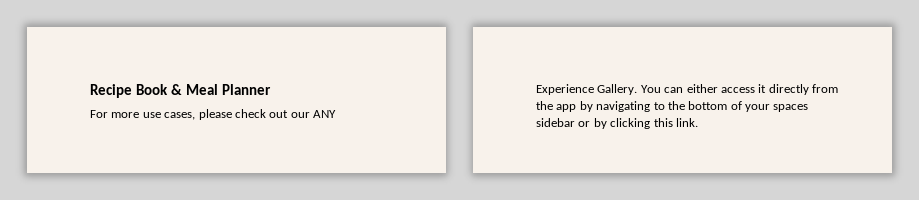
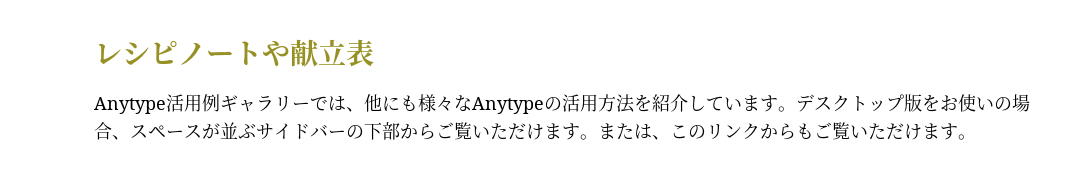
[90,84,271,98] [90,109,336,120] [536,84,838,95] [536,101,809,112] [536,118,698,129] Recipe Book & Meal Planner // For more use cases, please check out our ANY Experience Gallery. You can either access it directly from the app by navigating to the bottom of your spaces sidebar or by clicking this link. -> [94,39,374,67] [94,94,1030,114] [94,122,976,140] レシピノートや献立表 // Anytype活用例ギャラリーでは、他にも様々なAnytypeの活用方法を紹介しています。デスクトップ版をお使いの場合、スペースが並ぶサイドバーの下部からご覧いただけます。または、このリンクからもご覧いただけます。

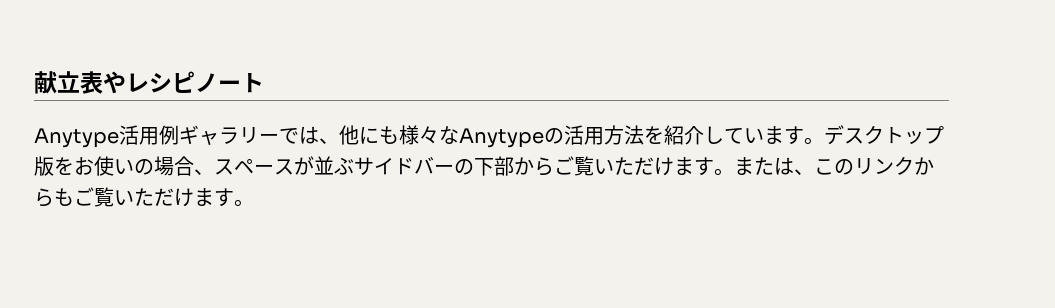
(94, 53) none -> [34,71,126,94] 献立表や
[262,39,374,67] や献立表 -> (264, 83) none

